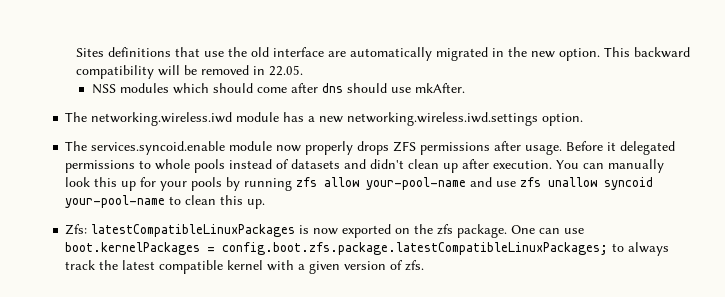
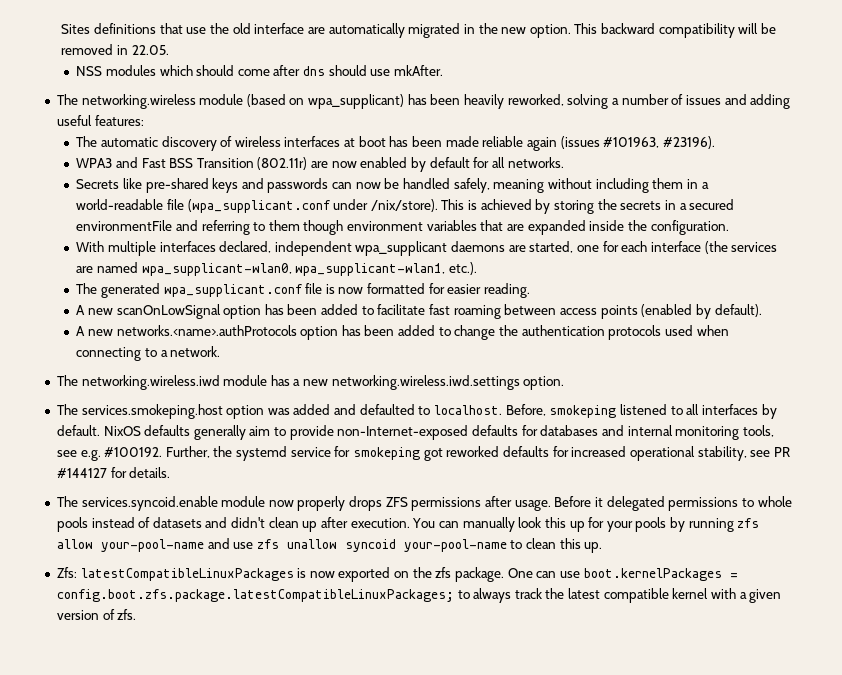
(465, 88) none -> [56,94,791,109] [56,115,144,126] [76,136,715,151] [76,157,564,172] [76,178,709,193] [76,199,735,214] [76,220,729,235] [76,241,778,256] [76,262,477,276] [76,283,531,298] [76,304,762,319] [76,325,729,340] [76,346,221,361] // The networking.wireless module (based on wpa_supplicant) has been heavily reworked, solving a number of issues and adding useful features: // The automatic discovery of wireless interfaces at boot has been made reliable again (issues #101963, #23196). // WPA3 and Fast BSS Transition (802.11r) are now enabled by default for all networks. // Secrets like pre-shared keys and passwords can now be handled safely, meaning without including them in a world-readable file (wpa_supplicant.conf under /nix/store). This is achieved by storing the secrets in a secured environmentFile and referring to them though environment variables that are expanded inside the configuration. // With multiple interfaces declared, independent wpa_supplicant daemons are started, one for each interface (the services are named wpa_supplicant-wlan0, wpa_supplicant-wlan1, etc.). // The generated wpa_supplicant.conf file is now formatted for easier reading. // A new scanOnLowSignal option has been added to facilitate fast roaming between access points (enabled by default). // A new networks.<name>.authProtocols option has been added to change the authentication protocols used when connecting to a network.
(584, 119) none -> [56,404,777,419] [56,425,774,440] [56,446,790,461] [56,467,171,478] // The services.smokeping.host option was added and defaulted to localhost. Before, smokeping listened to all interfaces by default. NixOS defaults generally aim to provide non-Internet-exposed defaults for databases and internal monitoring tools, see e.g. #100192. Further, the systemd service for smokeping got reworked defaults for increased operational stability, see PR #144127 for details.

